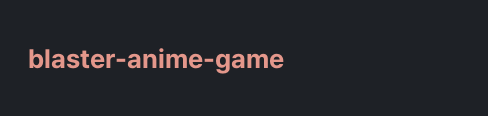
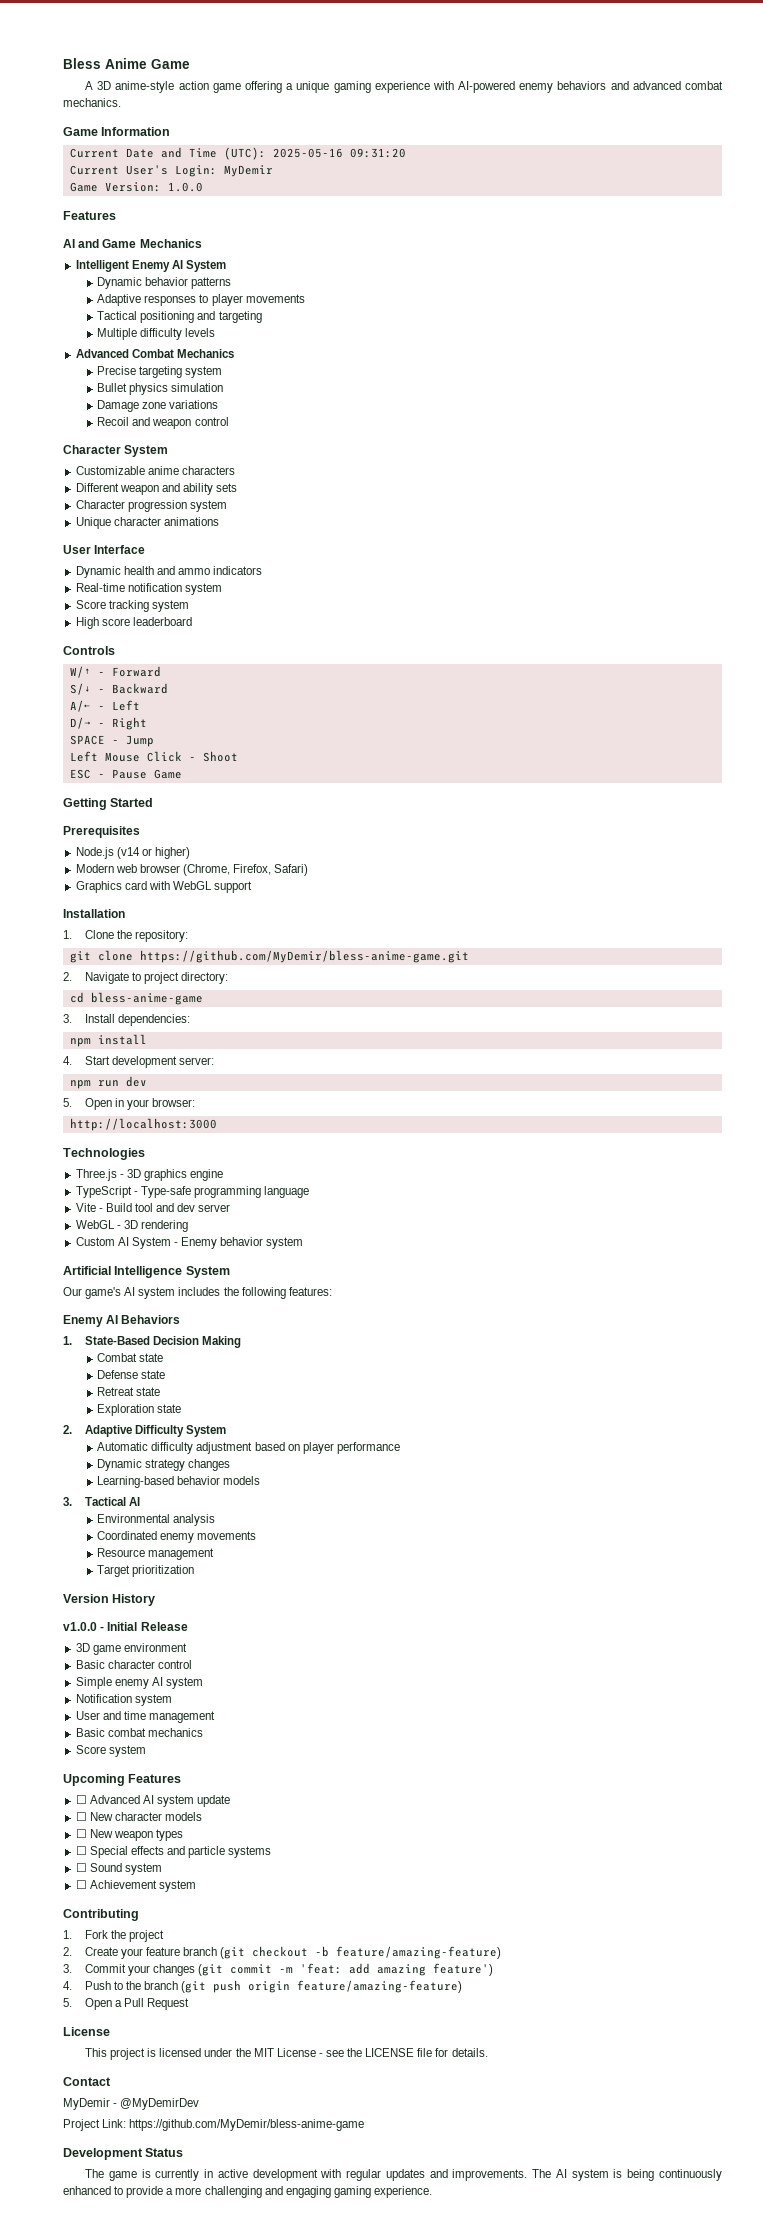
[28,48,284,74] blaster-anime-game -> [63,58,190,69] [85,81,723,93] [63,98,121,107] [63,127,171,136] [69,147,406,160] [69,165,273,177] [69,182,203,192] [63,211,116,220] [63,239,202,248] [75,260,226,272] [97,277,232,289] [97,294,305,306] [97,311,262,323] [97,328,216,340] [75,349,234,358] [97,366,223,378] [97,383,224,395] [97,400,219,412] [97,417,229,429] [63,445,169,457] [75,466,235,475] [75,483,238,495] [75,500,227,512] [75,517,219,529] [63,545,146,554] [75,566,263,578] [75,583,222,595] [75,600,189,612] [75,617,192,629] [63,646,115,655] [69,666,161,678] [69,683,168,695] [69,700,140,712] [69,717,147,730] [69,735,154,747] [69,751,238,762] [69,769,182,779] [63,798,154,810] [63,826,140,838] [75,847,190,859] [75,864,309,876] [75,881,253,893] [63,909,125,918] [63,930,188,942] [69,950,469,963] [63,972,228,984] [69,992,203,1005] [63,1014,190,1026] [69,1034,147,1047] [63,1056,214,1068] [69,1076,147,1089] [63,1098,195,1110] [69,1118,217,1131] [63,1148,145,1160] [75,1169,224,1181] [75,1186,310,1198] [75,1203,231,1212] [75,1220,188,1232] [75,1237,304,1249] [63,1266,230,1278] [63,1287,332,1299] [63,1315,181,1327] [63,1336,241,1348] [97,1353,164,1362] [97,1370,166,1379] [97,1387,161,1396] [97,1404,182,1416] [63,1425,226,1437] [97,1442,400,1454] [97,1459,231,1471] [97,1476,261,1488] [63,1497,140,1506] [97,1514,216,1526] [97,1531,257,1543] [97,1548,215,1560] [97,1565,195,1577] [63,1594,156,1606] [63,1622,188,1631] [75,1643,187,1655] [75,1660,192,1669] [75,1677,203,1689] [75,1694,172,1706] [75,1711,215,1723] [75,1728,203,1737] [75,1745,146,1757] [63,1774,182,1786] [75,1795,231,1807] [75,1812,202,1821] [75,1829,183,1841] [75,1846,272,1858] [75,1863,162,1875] [75,1880,196,1892] [63,1909,139,1921] [63,1930,164,1942] [63,1946,502,1959] [63,1963,493,1976] [63,1980,463,1993] [63,1998,189,2010] [63,2027,110,2036] [85,2048,488,2060] [63,2077,111,2086] [63,2098,200,2110] [63,2119,365,2131] [63,2148,184,2160] [85,2169,722,2181] [63,2186,432,2198] Bless Anime Game // A 3D anime-style action game offering a unique gaming experience with AI-powered enemy behaviors and advanced combat mechanics. // Game Information // Current Date and Time (UTC): 2025-05-16 09:31:20 // Current User's Login: MyDemir // Game Version: 1.0.0 // Features // AI and Game Mechanics // Intelligent Enemy AI System // Dynamic behavior patterns // Adaptive responses to player movements // Tactical positioning and targeting // Multiple difficulty levels // Advanced Combat Mechanics // Precise targeting system // Bullet physics simulation // Damage zone variations // Recoil and weapon control // Character System // Customizable anime characters // Different weapon and ability sets // Character progression system // Unique character animations // User Interface // Dynamic health and ammo indicators // Real-time notification system // Score tracking system // High score leaderboard // Controls // W/↑ - Forward // S/↓ - Backward // A/← - Left // D/→ - Right // SPACE - Jump // Left Mouse Click - Shoot // ESC - Pause Game // Getting Started // Prerequisites // Node.js (v14 or higher) // Modern web browser (Chrome, Firefox, Safari) // Graphics card with WebGL support // Installation // 1. Clone the repository: // git clone https://github.com/MyDemir/bless-anime-game.git // 2. Navigate to project directory: // cd bless-anime-game // 3. Install dependencies: // npm install // 4. Start development server: // npm run dev // 5. Open in your browser: // http://localhost:3000 // Technologies // Three.js - 3D graphics engine // TypeScript - Type-safe programming language // Vite - Build tool and dev server // WebGL - 3D rendering // Custom AI System - Enemy behavior system // Artificial Intelligence System // Our game's AI system includes the following features: // Enemy AI Behaviors // 1. State-Based Decision Making // Combat state // Defense state // Retreat state // Exploration state // 2. Adaptive Difficulty System // Automatic difficulty adjustment based on player performance // Dynamic strategy changes // Learning-based behavior models // 3. Tactical AI // Environmental analysis // Coordinated enemy movements // Resource management // Target prioritization // Version History // v1.0.0 - Initial Release // 3D game environment // Basic character control // Simple enemy AI system // Notification system // User and time management // Basic combat mechanics // Score system // Upcoming Features // ☐ Advanced AI system update // ☐ New character models // ☐ New weapon types // ☐ Special effects and particle systems // ☐ Sound system // ☐ Achievement system // Contributing // 1. Fork the project // 2. Create your feature branch (git checkout -b feature/amazing-feature) // 3. Commit your changes (git commit -m 'feat: add amazing feature') // 4. Push to the branch (git push origin feature/amazing-feature) // 5. Open a Pull Request // License // This project is licensed under the MIT License - see the LICENSE file for details. // Contact // MyDemir - @MyDemirDev // Project Link: https://github.com/MyDemir/bless-anime-game // Development Status // The game is currently in active development with regular updates and improvements. The AI system is being continuously enhanced to provide a more challenging and engaging gaming experience.

